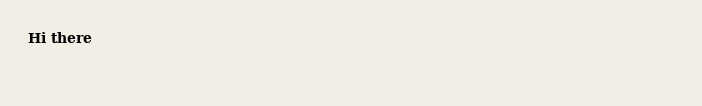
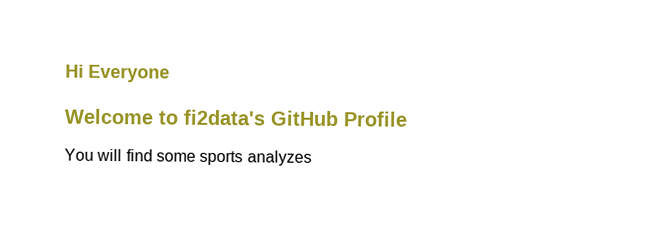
[51,32,92,43] there -> [88,64,170,83] [64,108,408,127] [64,148,312,166] Everyone // Welcome to fi2data's GitHub Profile // You will find some sports analyzes

